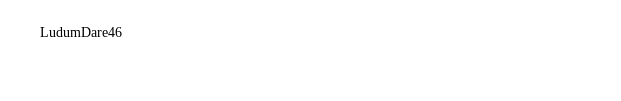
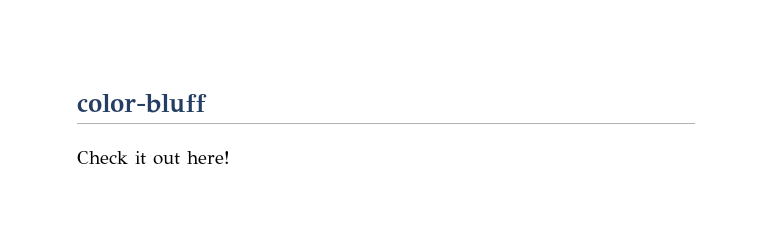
[40,27,122,37] LudumDare46 -> [77,94,207,113] [77,151,230,165] color-bluff // Check it out here!

